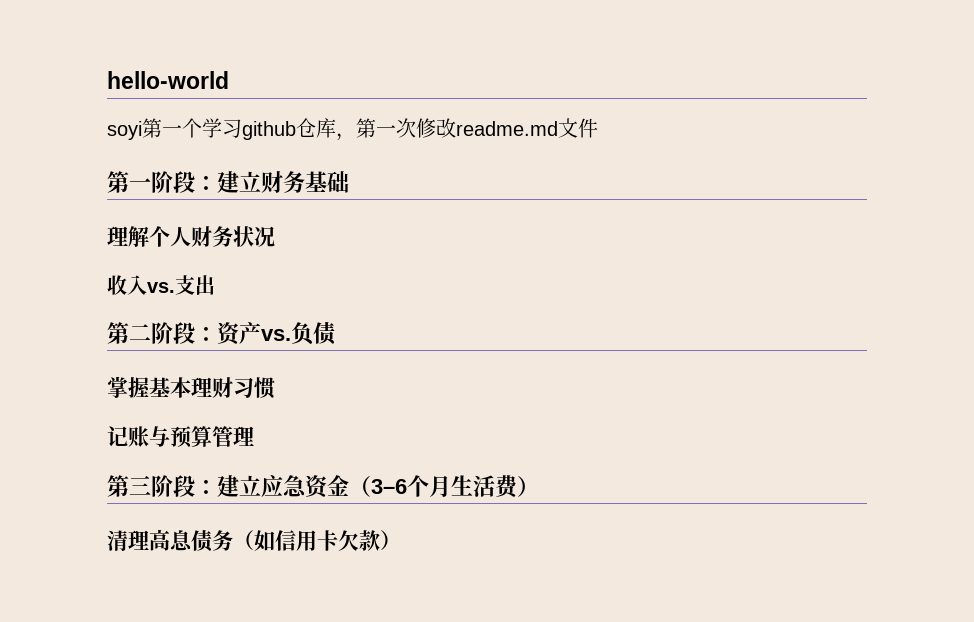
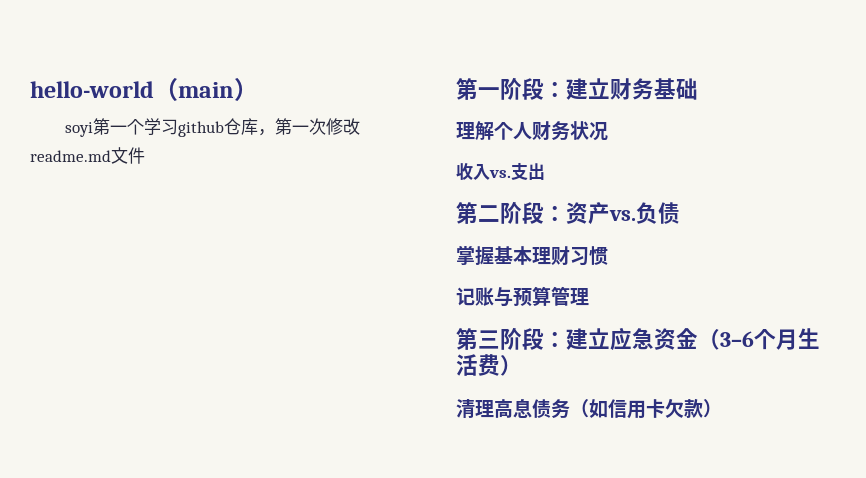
(229, 80) none -> [154,77,258,101] （main）

